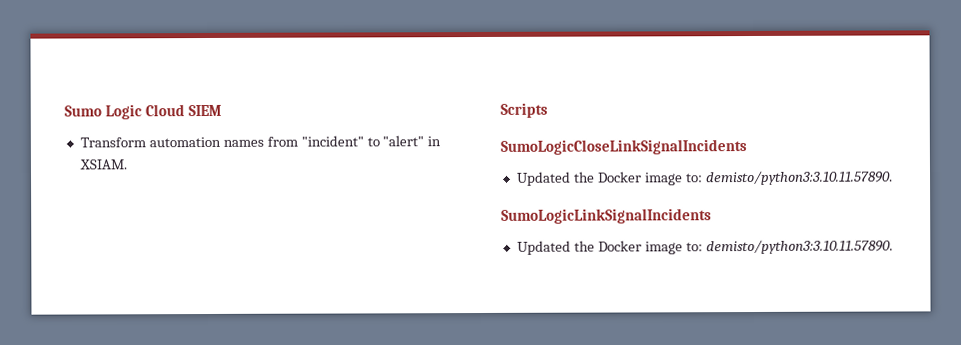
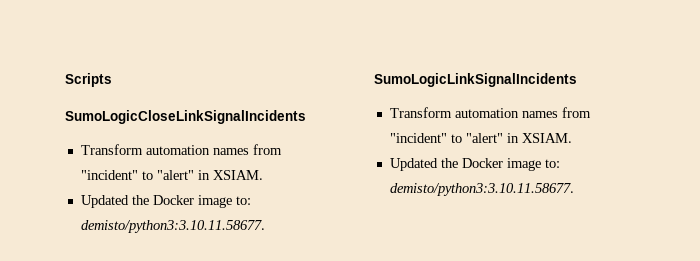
[64,104,222,120] [79,135,442,148] [78,159,127,170] [500,102,548,118] [500,139,747,155] [515,170,893,186] [501,208,712,224] [516,239,893,255] Sumo Logic Cloud SIEM // Transform automation names from "incident" to "alert" in XSIAM. // Scripts // SumoLogicCloseLinkSignalIncidents // Updated the Docker image to: demisto/python3:3.10.11.57890. // SumoLogicLinkSignalIncidents // Updated the Docker image to: demisto/python3:3.10.11.57890. -> [65,73,112,87] [65,110,306,124] [80,144,282,155] [80,170,263,180] [80,195,251,208] [80,220,265,233] [374,73,577,87] [389,107,591,118] [389,133,572,143] [389,158,560,171] [389,183,574,196] Scripts // SumoLogicCloseLinkSignalIncidents // Transform automation names from "incident" to "alert" in XSIAM. // Updated the Docker image to: demisto/python3:3.10.11.58677. // SumoLogicLinkSignalIncidents // Transform automation names from "incident" to "alert" in XSIAM. // Updated the Docker image to: demisto/python3:3.10.11.58677.

